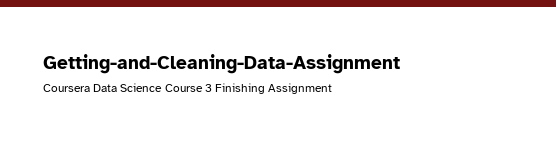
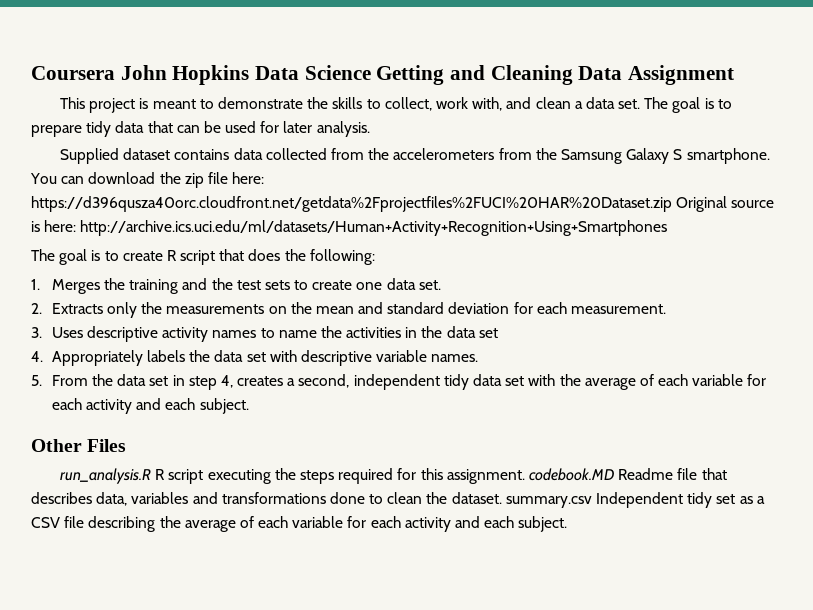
[43,54,400,74] [43,83,333,94] Getting-and-Cleaning-Data-Assignment // Coursera Data Science Course 3 Finishing Assignment -> [31,65,735,85] [60,97,732,113] [31,121,370,137] [60,148,770,164] [30,172,265,188] [31,196,775,212] [31,220,668,236] [31,249,375,265] [31,278,441,294] [31,302,667,318] [31,326,498,342] [31,350,479,366] [31,374,767,390] [51,398,249,414] [31,439,127,452] [60,468,727,484] [31,492,765,508] [31,516,568,532] Coursera John Hopkins Data Science Getting and Cleaning Data Assignment // This project is meant to demonstrate the skills to collect, work with, and clean a data set. The goal is to prepare tidy data that can be used for later analysis. // Supplied dataset contains data collected from the accelerometers from the Samsung Galaxy S smartphone. You can download the zip file here: https://d396qusza40orc.cloudfront.net/getdata%2Fprojectfiles%2FUCI%20HAR%20Dataset.zip Original source is here: http://archive.ics.uci.edu/ml/datasets/Human+Activity+Recognition+Using+Smartphones // The goal is to create R script that does the following: // 1. Merges the training and the test sets to create one data set. // 2. Extracts only the measurements on the mean and standard deviation for each measurement. // 3. Uses descriptive activity names to name the activities in the data set // 4. Appropriately labels the data set with descriptive variable names. // 5. From the data set in step 4, creates a second, independent tidy data set with the average of each variable for each activity and each subject. // Other Files // run_analysis.R R script executing the steps required for this assignment. codebook.MD Readme file that describes data, variables and transformations done to clean the dataset. summary.csv Independent tidy set as a CSV file describing the average of each variable for each activity and each subject.

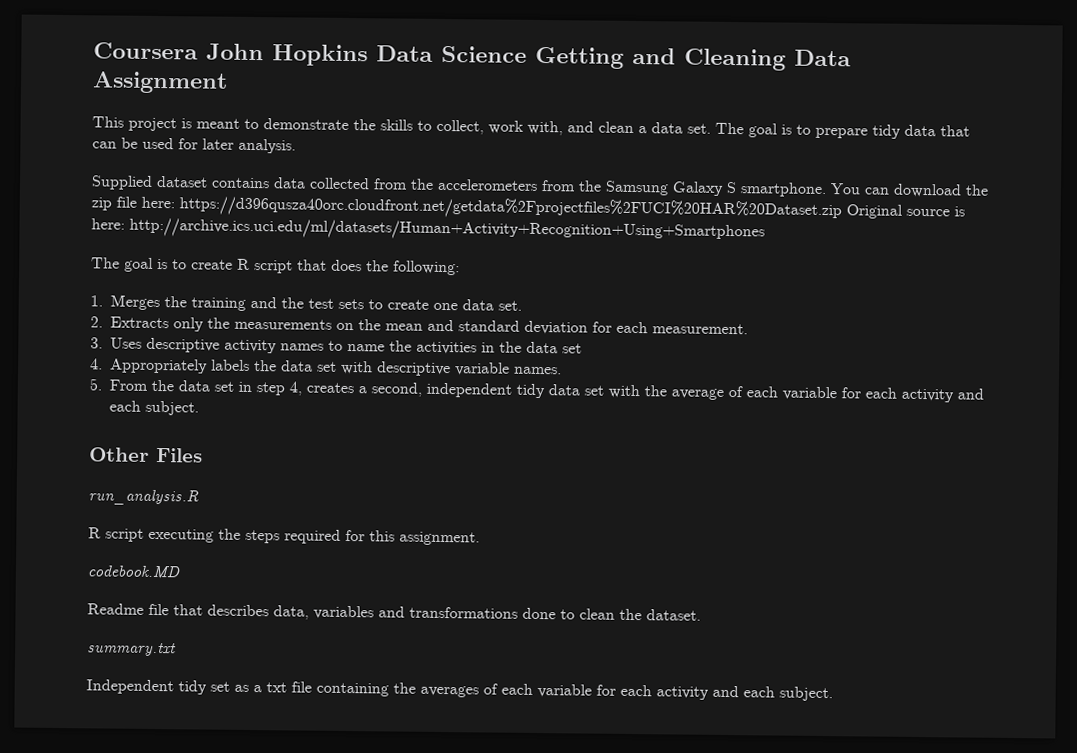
(152, 476) none -> (199, 497) //
(525, 476) none -> (480, 538) //
(614, 474) none -> (180, 572) //
[505,496,592,508] summary.csv -> [87,642,176,657] // summary.txt //
[31,516,236,532] CSV file describing the average -> [266,681,479,698] txt file containing the averages

